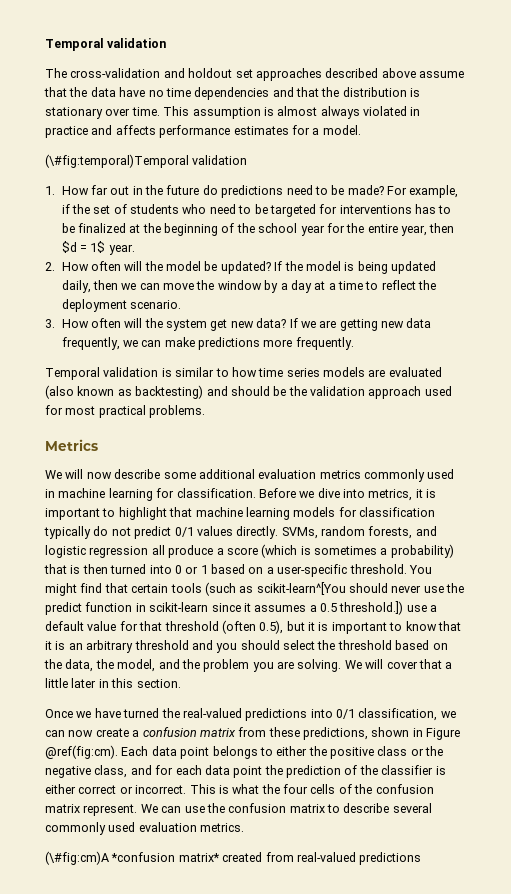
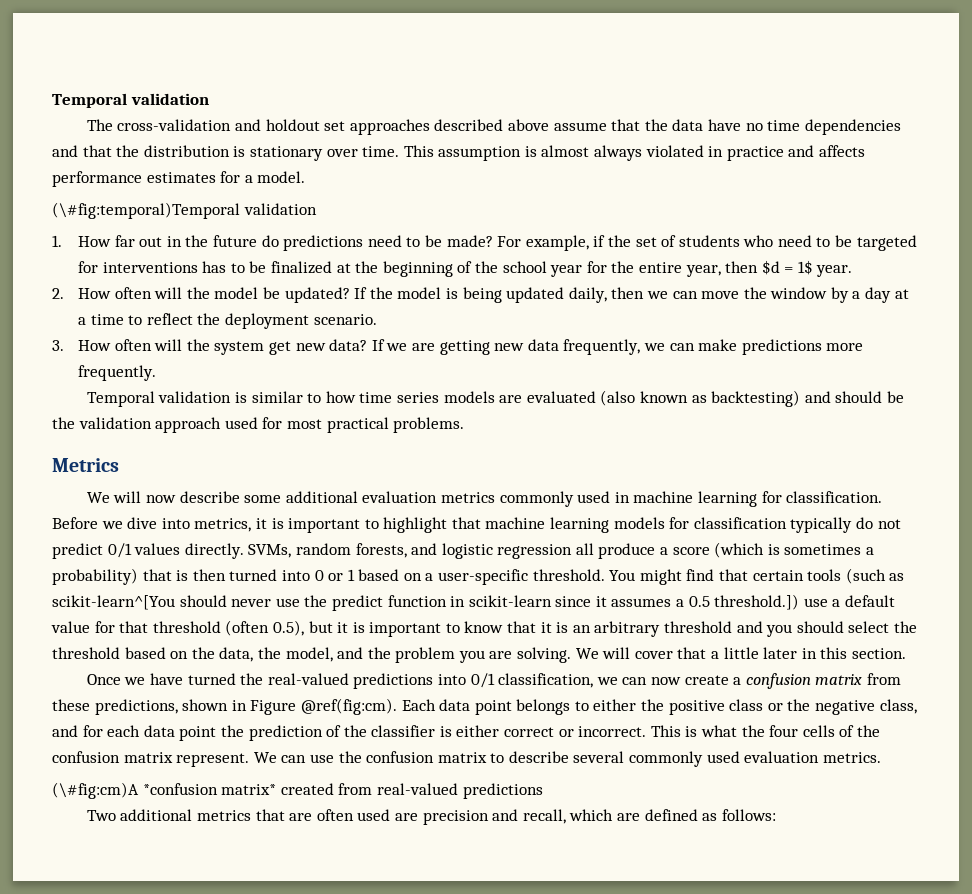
(422, 858) none -> [86,809,776,825] // Two additional metrics that are often used are precision and recall, which are defined as follows:

